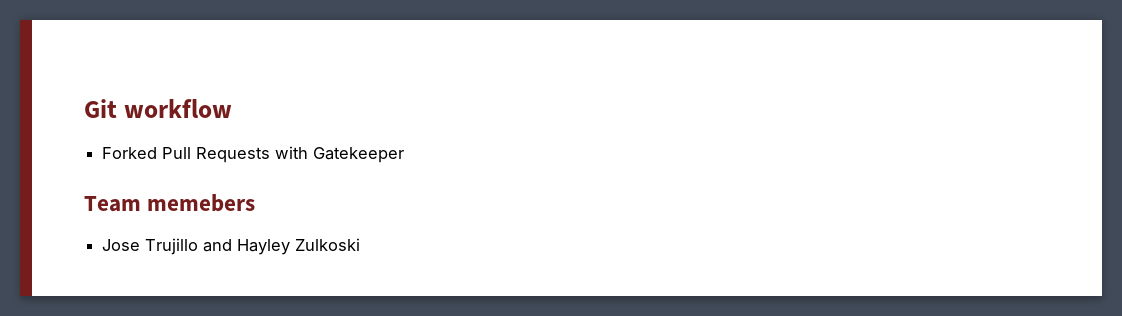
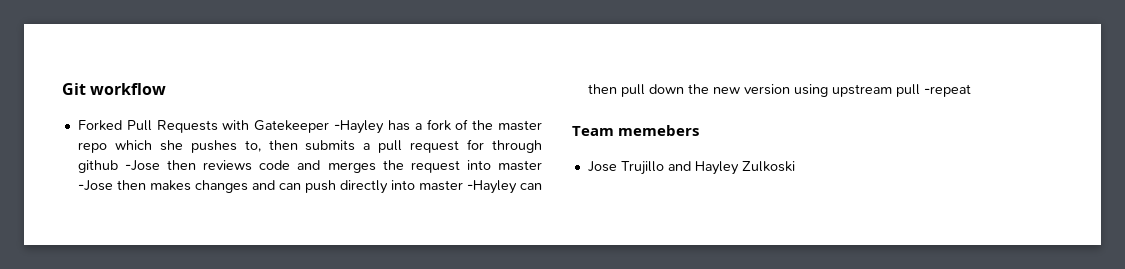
(405, 155) none -> [334,119,542,134] [77,139,542,153] [77,160,543,173] [77,180,542,194] [587,84,971,97] -Hayley has a fork of the master repo which she pushes to, then submits a pull request for through github -Jose then reviews code and merges the request into master -Jose then makes changes and can push directly into master -Hayley can then pull down the new version using upstream pull -repeat

